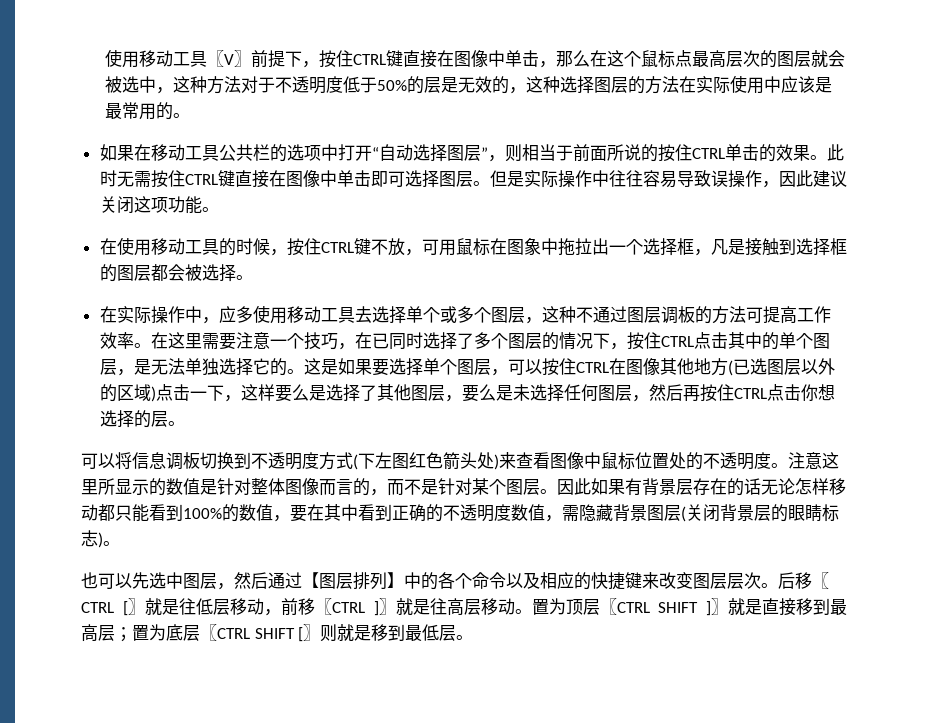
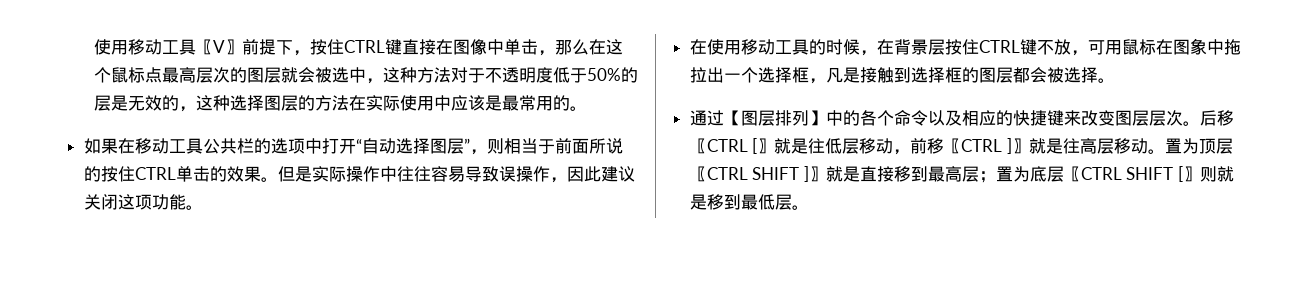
[826,144,844,161] [99,170,490,188] 此时无需按住CTRL键直接在图像中单击即可选择图层。 -> (278, 179) none
(287, 252) none -> [876,39,945,55] 在背景层
[99,305,831,324] [99,332,830,350] [99,358,835,376] [99,384,835,402] [99,410,185,428] [81,452,839,470] [81,478,846,496] [81,504,839,522] [81,530,120,548] [81,572,268,590] 在实际操作中，应多使用移动工具去选择单个或多个图层，这种不通过图层调板的方法可提高工作效率。在这里需要注意一个技巧，在已同时选择了多个图层的情况下，按住CTRL点击其中的单个图层，是无法单独选择它的。这是如果要选择单个图层，可以按住CTRL在图像其他地方(已选图层以外的区域)点击一下，这样要么是选择了其他图层，要么是未选择任何图层，然后再按住CTRL点击你想选择的层。 // 可以将信息调板切换到不透明度方式(下左图红色箭头处)来查看图像中鼠标位置处的不透明度。注意这里所显示的数值是针对整体图像而言的，而不是针对某个图层。因此如果有背景层存在的话无论怎样移动都只能看到100%的数值，要在其中看到正确的不透明度数值，需隐藏背景图层(关闭背景层的眼睛标志)。 // 也可以先选中图层，然后 -> (1115, 80) none

